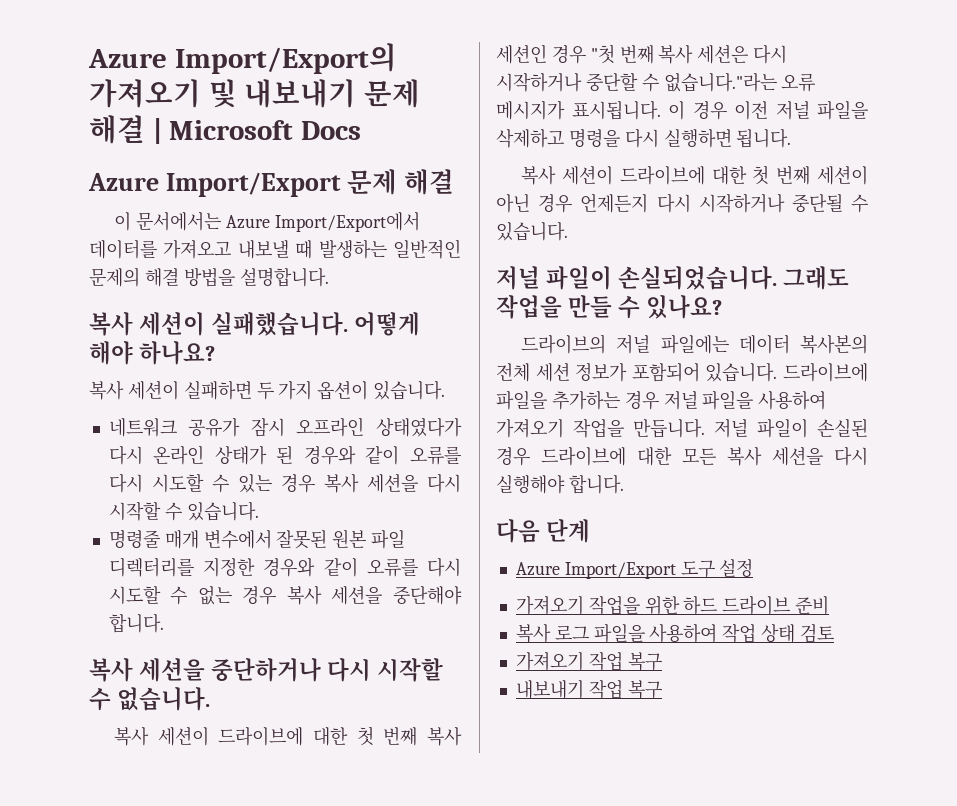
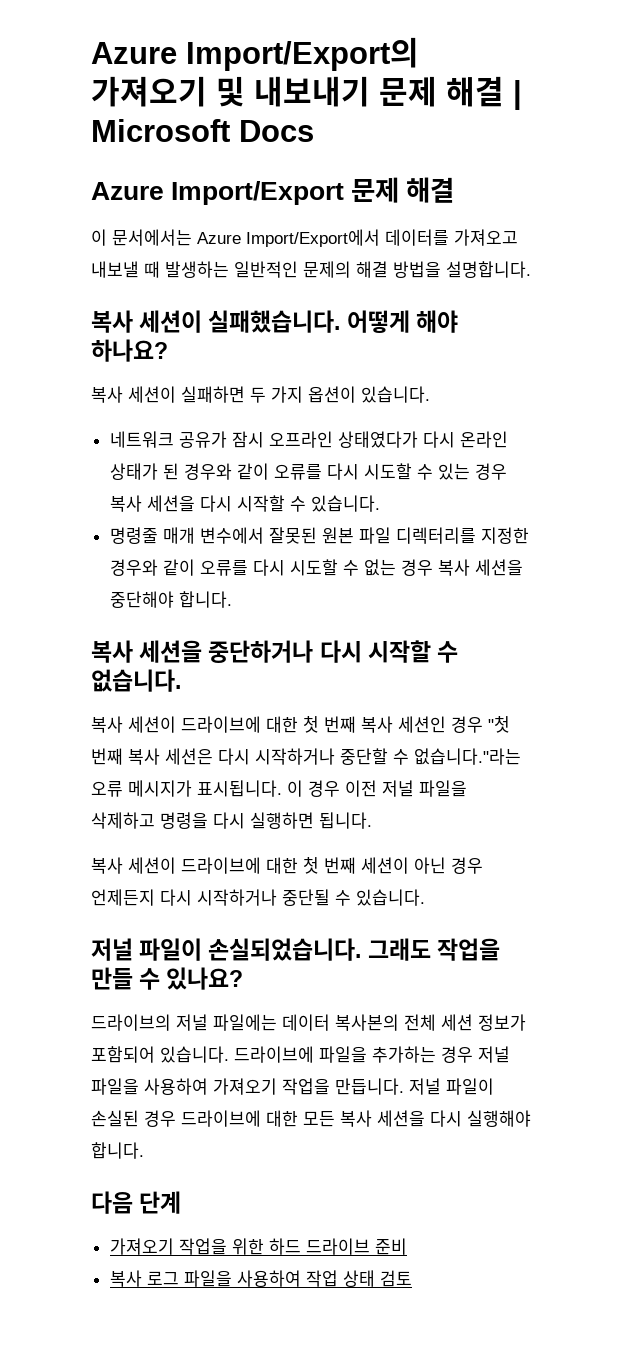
[515,559,754,579] // Azure Import/Export 도구 설정 -> (182, 1202) none
[515,652,662,671] [515,680,662,699] // 가져오기 작업 복구 // 내보내기 작업 복구 -> (412, 1278) none

